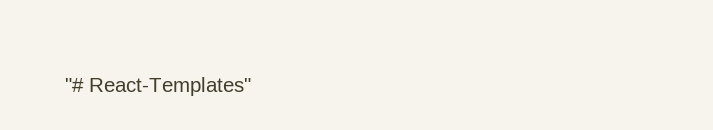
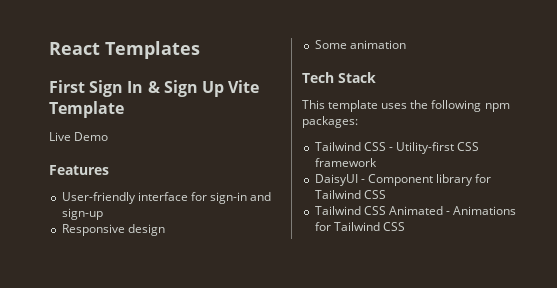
[65,77,251,96] "# React-Templates" -> [49,41,200,59] [49,80,260,97] [49,101,124,118] [49,132,109,141] [49,165,109,175] [61,192,272,204] [61,208,103,220] [61,224,165,236] [314,40,406,49] [302,72,376,83] [302,100,510,112] [302,116,358,128] [314,142,480,154] [314,158,377,167] [314,174,492,186] [314,190,386,199] [314,206,517,215] [314,222,405,231] React Templates // First Sign In & Sign Up Vite Template // Live Demo // Features // User-friendly interface for sign-in and sign-up // Responsive design // Some animation // Tech Stack // This template uses the following npm packages: // Tailwind CSS - Utility-first CSS framework // DaisyUI - Component library for Tailwind CSS // Tailwind CSS Animated - Animations for Tailwind CSS

